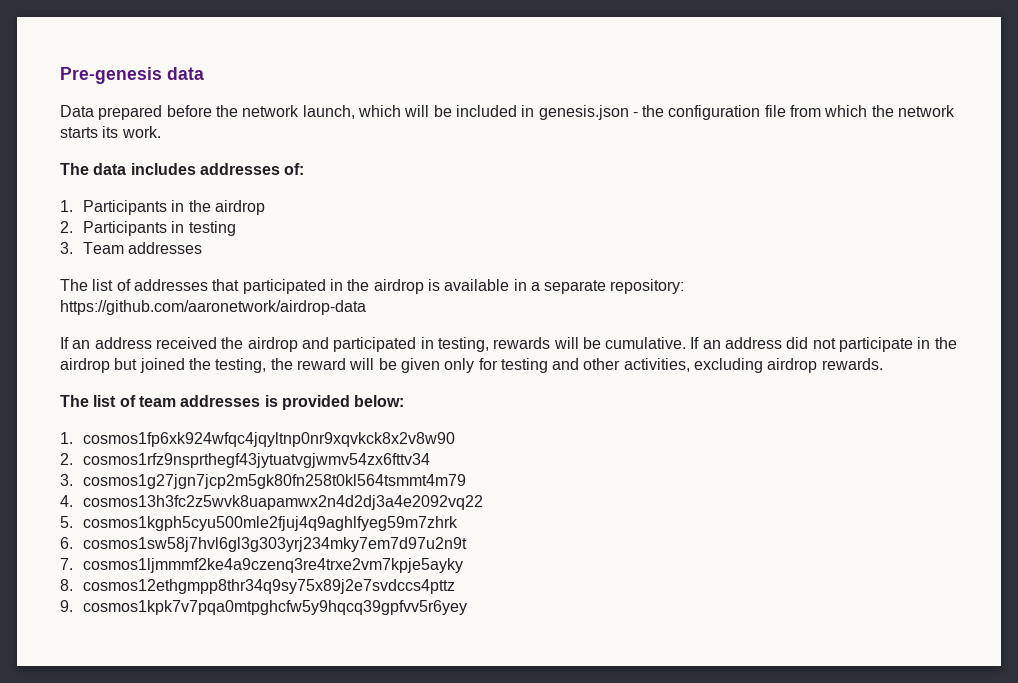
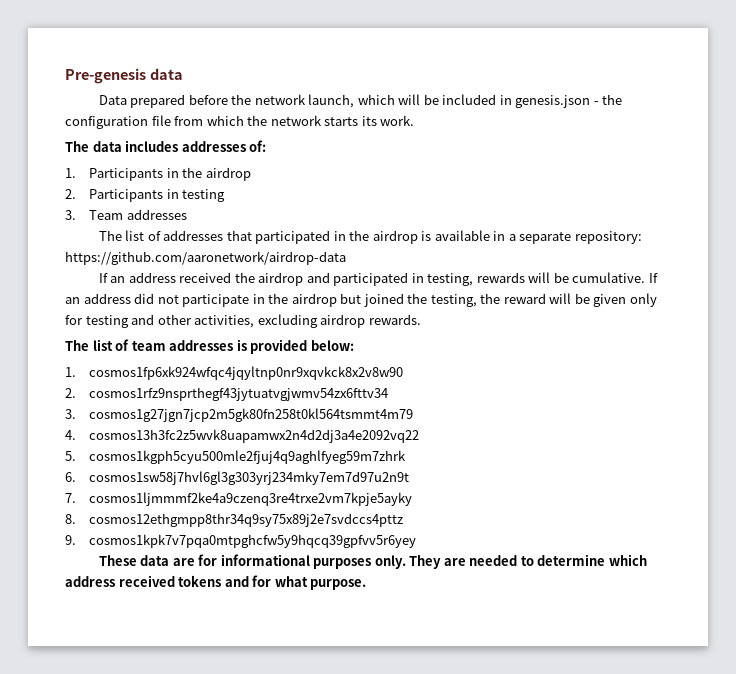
(468, 607) none -> [98,554,647,569] [65,575,367,590] // These data are for informational purposes only. They are needed to determine which address received tokens and for what purpose.

